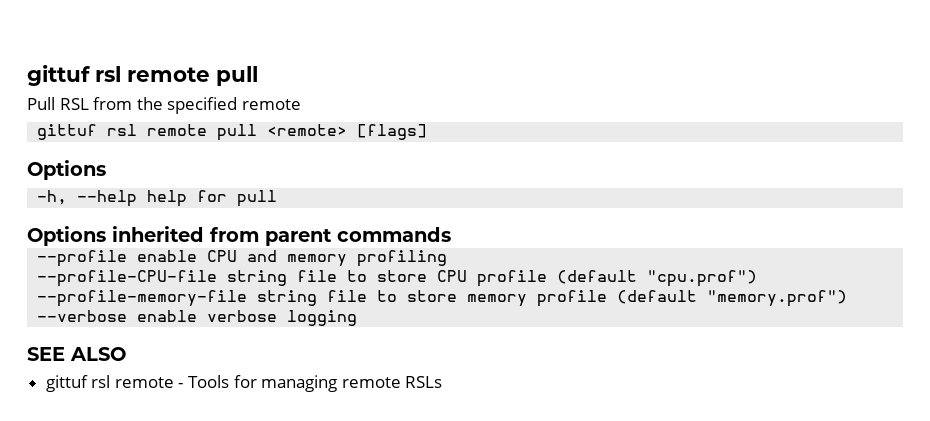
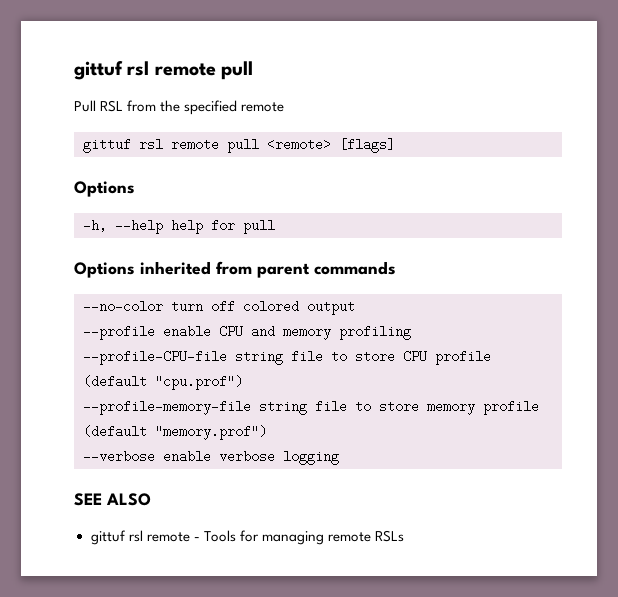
(451, 234) none -> [83,300,355,315] // --no-color turn off colored output

